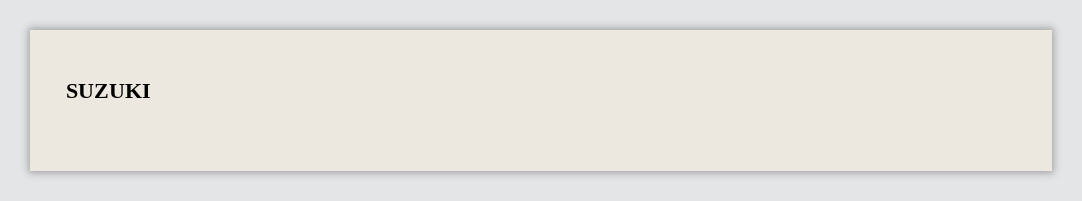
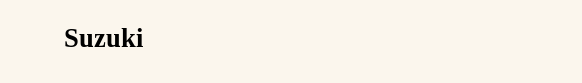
[66,84,151,98] SUZUKI -> [64,28,143,47] Suzuki

